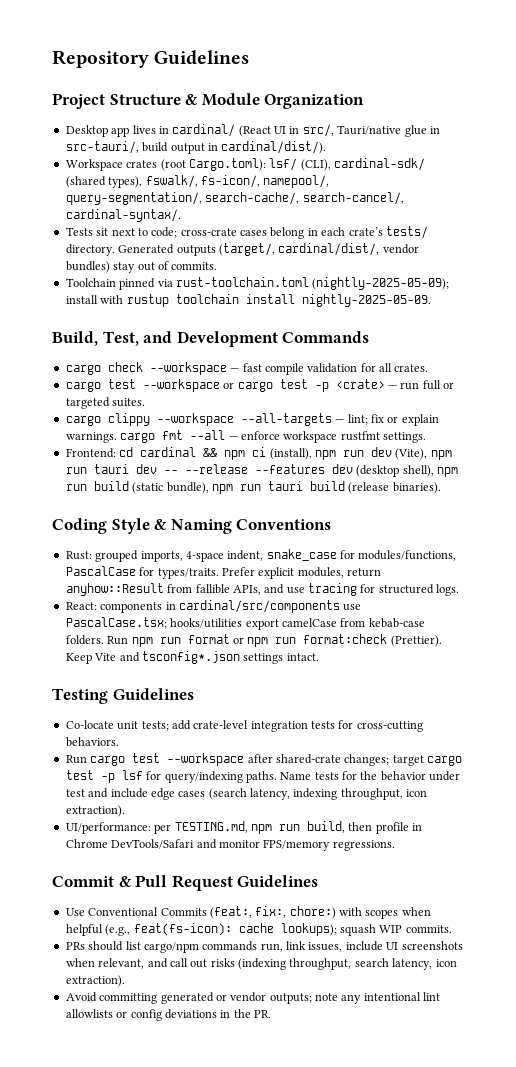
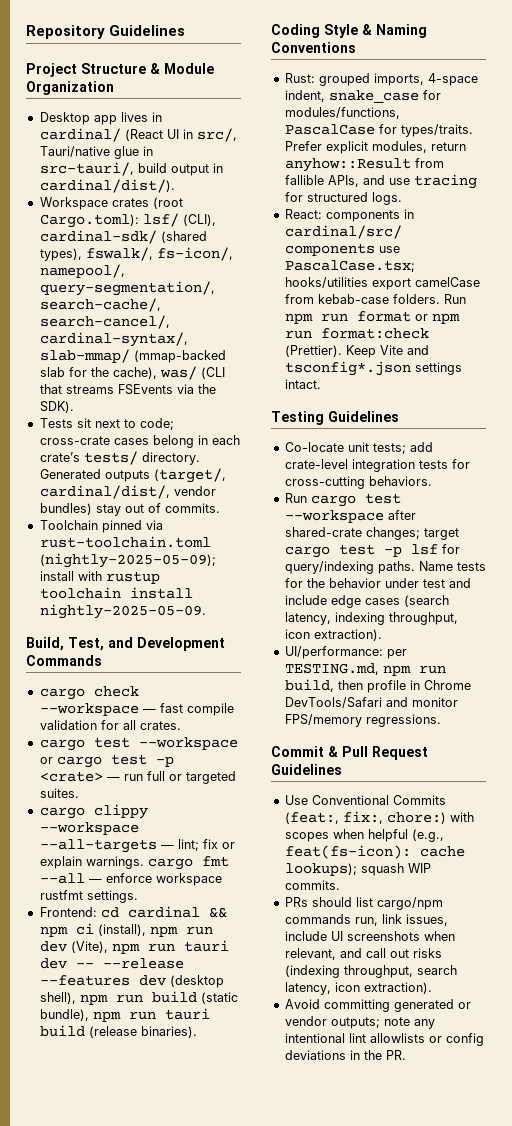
[65,209,181,222] cardinal-syntax/. -> [39,332,188,347] [39,349,226,363] [39,366,225,380] [39,384,216,395] [39,401,74,413] cardinal-syntax/, slab-mmap/ (mmap-backed slab for the cache), was/ (CLI that streams FSEvents via the SDK).

